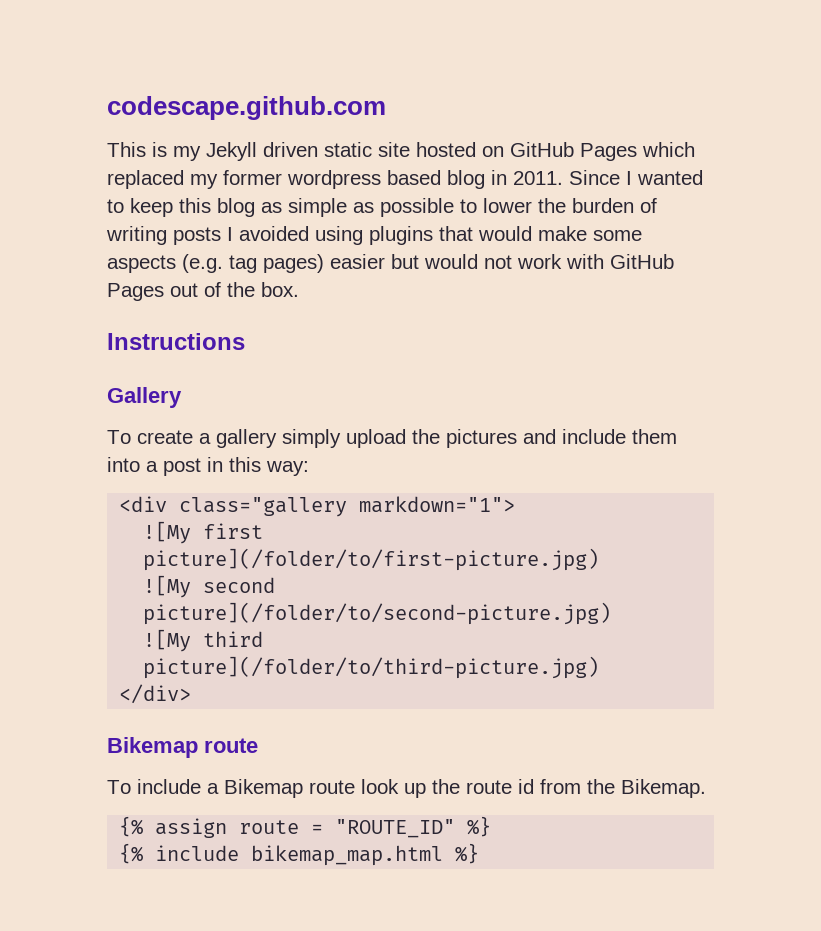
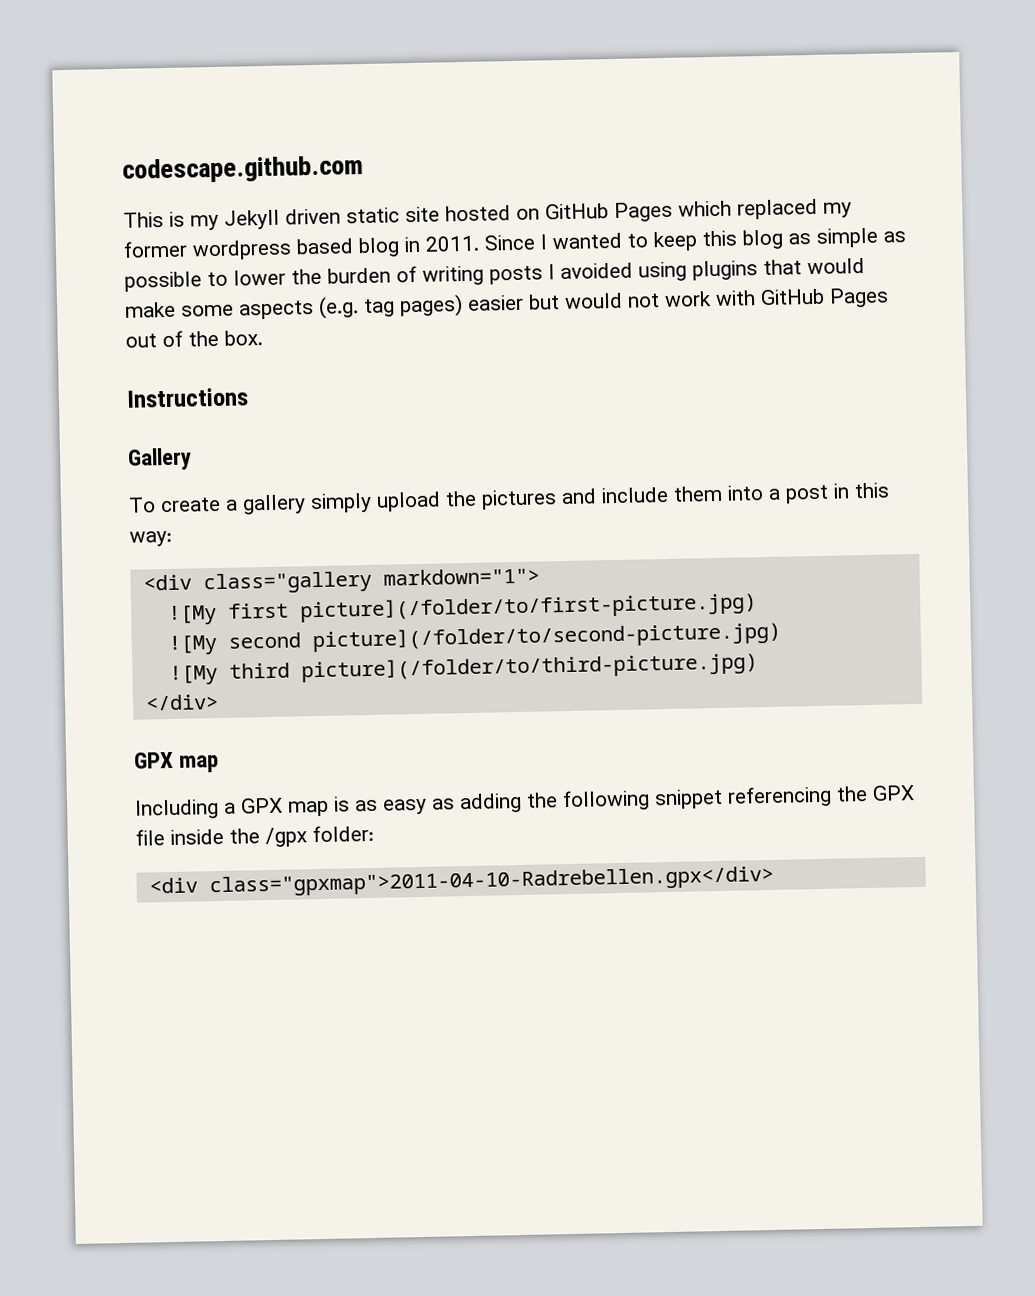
[107,737,258,758] [107,779,706,798] [119,816,492,838] [119,843,480,866] Bikemap route // To include a Bikemap route look up the route id from the Bikemap. // {% assign route = "ROUTE_ID" %} // {% include bikemap_map.html %} -> [134,751,220,773] [134,785,915,820] [135,824,374,848] [148,865,774,898] GPX map // Including a GPX map is as easy as adding the following snippet referencing the GPX file inside the /gpx folder: // <div class="gpxmap">2011-04-10-Radrebellen.gpx</div>

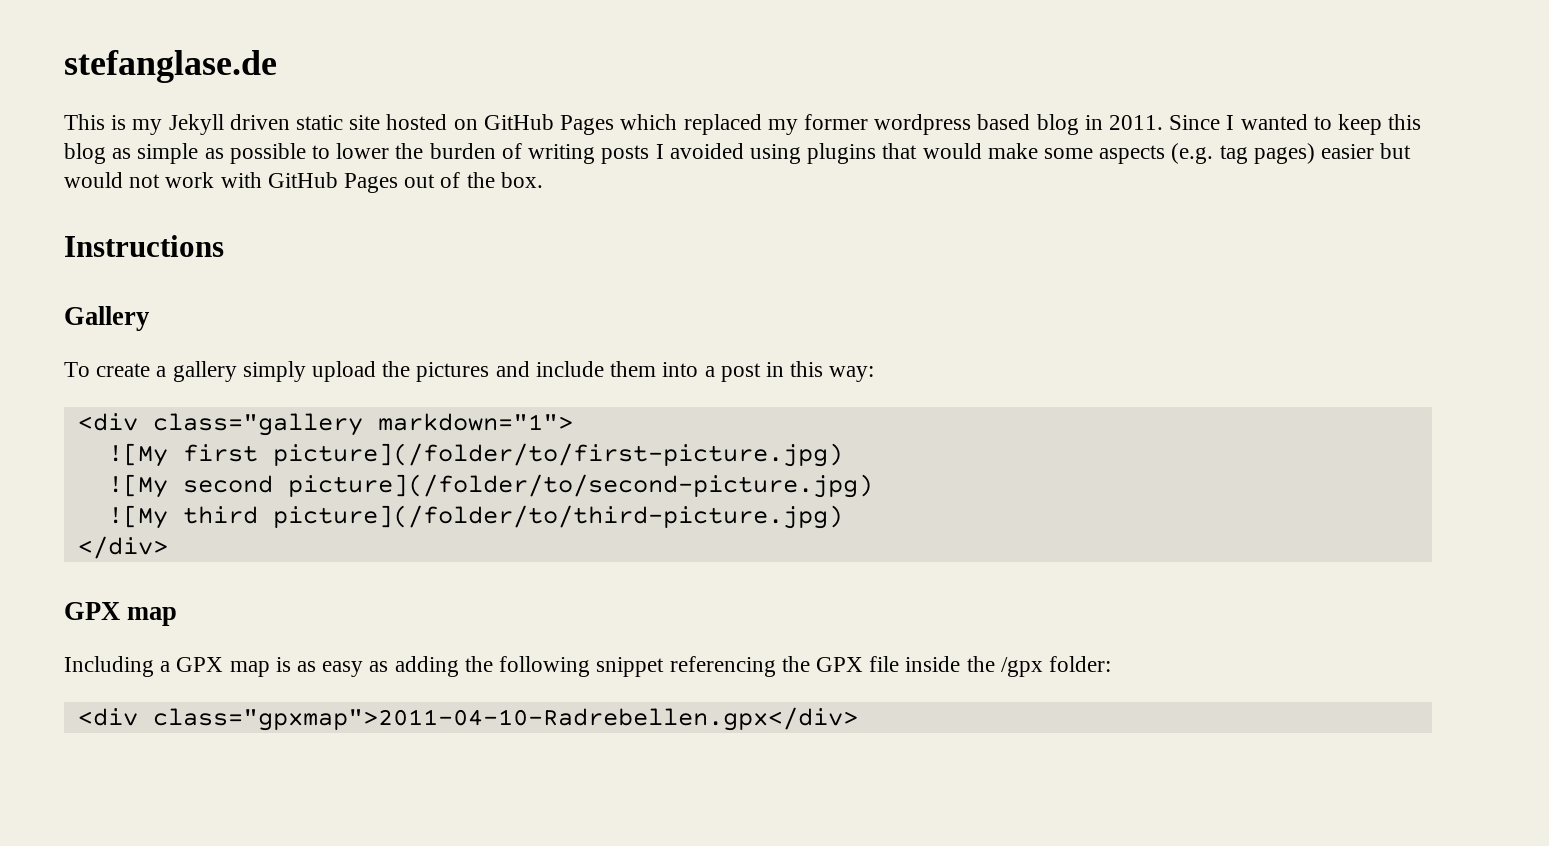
[122,155,364,184] codescape.github.com -> [64,50,277,83] stefanglase.de

